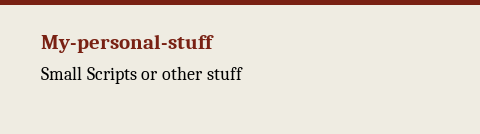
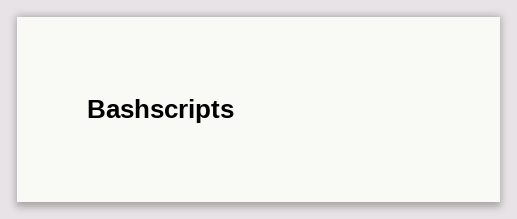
[41,34,214,53] [41,66,243,84] My-personal-stuff // Small Scripts or other stuff -> [87,99,234,123] Bashscripts

